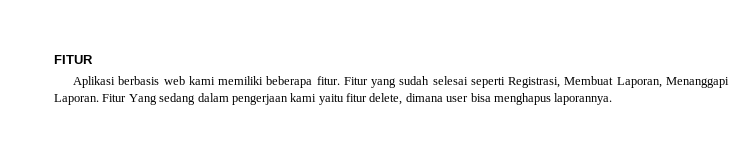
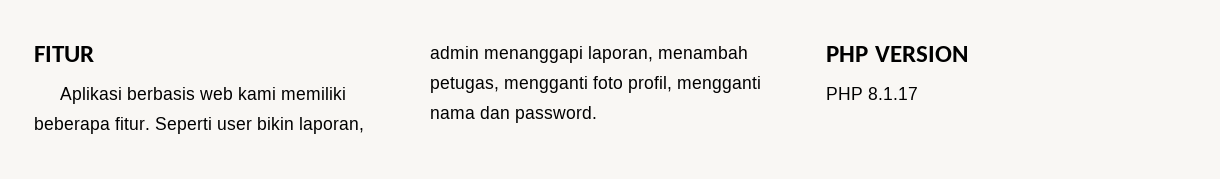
[343,76,729,88] [54,93,613,105] Fitur yang sudah selesai seperti Registrasi, Membuat Laporan, Menanggapi Laporan. Fitur Yang sedang dalam pengerjaan kami yaitu fitur delete, dimana user bisa menghapus laporannya. -> [155,117,364,134] [430,46,748,63] [430,76,761,93] [430,106,597,123] [826,46,968,62] [826,87,918,100] Seperti user bikin laporan, admin menanggapi laporan, menambah petugas, mengganti foto profil, mengganti nama dan password. // PHP VERSION // PHP 8.1.17

